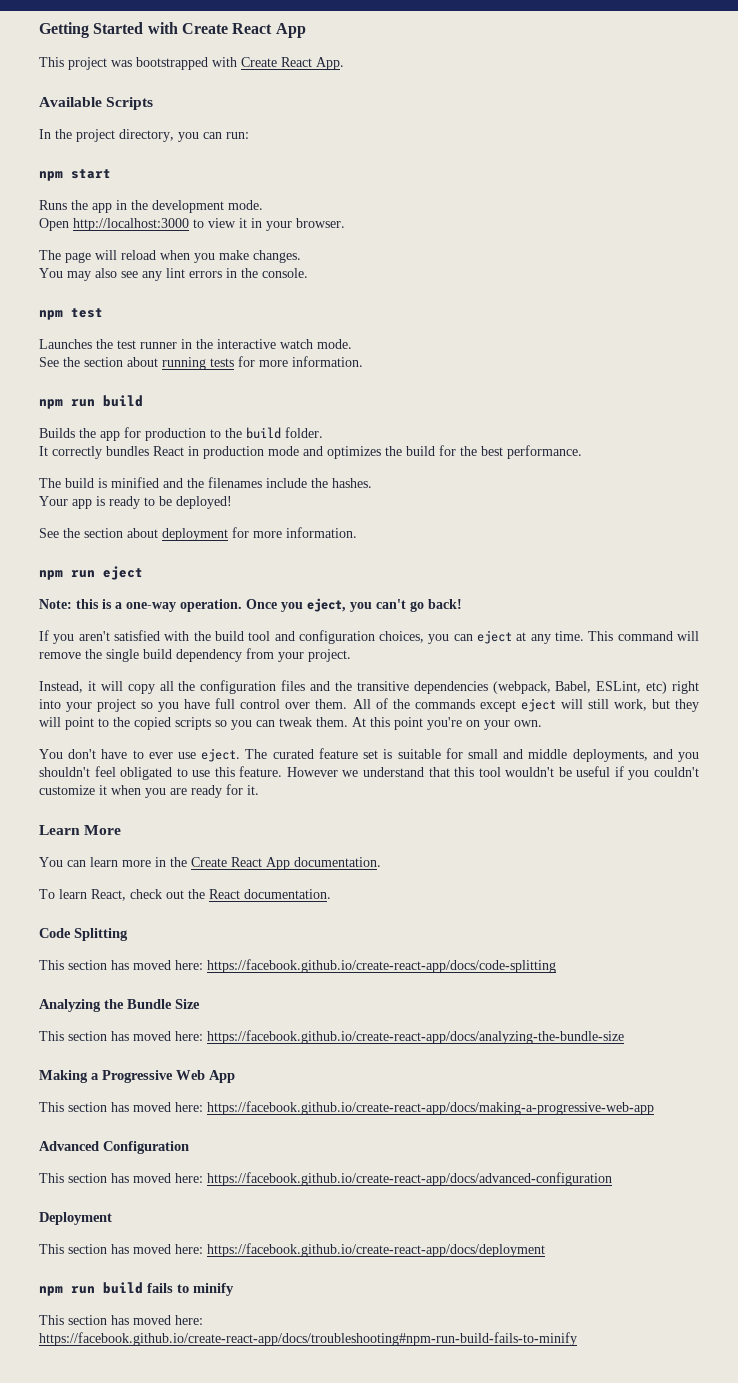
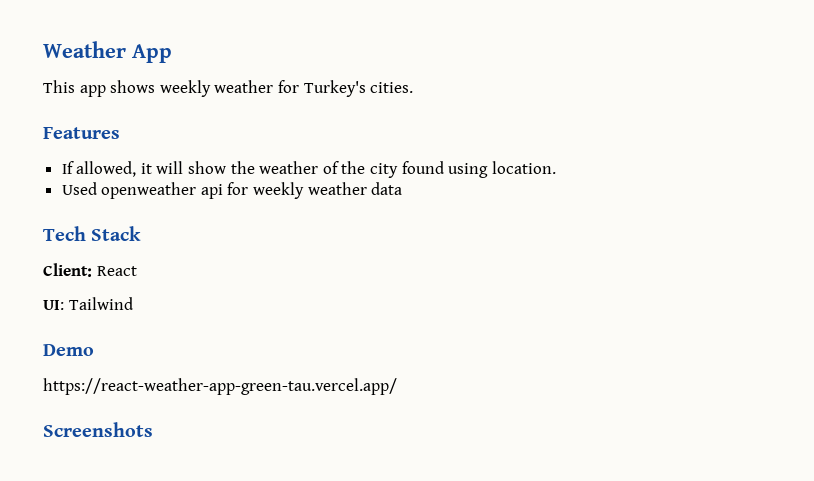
[39,22,306,38] [39,57,344,70] [39,97,154,110] [39,129,249,142] [39,169,111,181] [39,200,263,213] [39,218,345,231] [39,250,301,263] [39,268,308,281] [39,308,103,320] [39,339,352,349] [39,356,363,370] [39,395,143,409] [39,427,323,441] [39,445,582,459] [39,477,372,488] [39,496,232,509] [39,527,357,541] [39,566,143,580] [39,598,462,612] [39,630,699,644] [39,648,351,662] [39,680,699,694] [39,698,699,712] [39,717,542,730] [39,748,700,762] [39,766,699,780] [39,784,259,798] [39,825,122,835] [39,857,381,870] [39,889,331,901] [39,928,128,941] [39,959,556,973] [39,999,200,1012] [39,1030,624,1044] [39,1070,235,1083] [39,1101,654,1115] [39,1141,189,1154] [39,1172,612,1186] [39,1212,112,1225] [39,1243,545,1257] [39,1282,234,1296] [39,1315,203,1325] [39,1332,577,1346] Getting Started with Create React App // This project was bootstrapped with Create React App. // Available Scripts // In the project directory, you can run: // npm start // Runs the app in the development mode. // Open http://localhost:3000 to view it in your browser. // The page will reload when you make changes. // You may also see any lint errors in the console. // npm test // Launches the test runner in the interactive watch mode. // See the section about running tests for more information. // npm run build // Builds the app for production to the build folder. // It correctly bundles React in production mode and optimizes the build for the best performance. // The build is minified and the filenames include the hashes. // Your app is ready to be deployed! // See the section about deployment for more information. // npm run eject // Note: this is a one-way operation. Once you eject, you can't go back! // If you aren't satisfied with the build tool and configuration choices, you can eject at any time. This command will remove the single build dependency from your project. // Instead, it will copy all the configuration files and the transitive dependencies (webpack, Babel, ESLint, etc) right into your project so you have full control over them. All of the commands except eject will still work, but they will point to the copied scripts so you can tweak them. At this point you're on your own. // You don't have to ever use eject. The curated feature set is suitable for small and middle deployments, and you shouldn't feel obligated to use this feature. However we understand that this tool wouldn't be useful if you couldn't customize it when you are ready for it. // Learn More // You can learn more in the Create React App documentation. // To learn React, check out the React documentation. // Code Splitting // This section has moved here: https://facebook.github.io/create-react-app/docs/code-splitting // Analyzing the Bundle Size // This section has moved here: https://facebook.github.io/create-react-app/docs/analyzing-the-bundle-size // Making a Progressive Web App // This section has moved here: https://facebook.github.io/create-react-app/docs/making-a-progressive-web-app // Advanced Configuration // This section has moved here: https://facebook.github.io/create-react-app/docs/advanced-configuration // Deployment // This section has moved here: https://facebook.github.io/create-react-app/docs/deployment // npm run build fails to minify // This section has moved here: https://facebook.github.io/create-react-app/docs/troubleshooting#npm-run-build-fails-to-minify -> [43,41,172,63] [43,80,414,97] [43,127,120,139] [61,161,556,178] [61,182,403,199] [43,226,142,241] [43,263,137,277] [43,297,133,310] [43,344,94,356] [43,378,397,395] [43,422,153,437] Weather App // This app shows weekly weather for Turkey's cities. // Features // If allowed, it will show the weather of the city found using location. // Used openweather api for weekly weather data // Tech Stack // Client: React // UI: Tailwind // Demo // https://react-weather-app-green-tau.vercel.app/ // Screenshots

